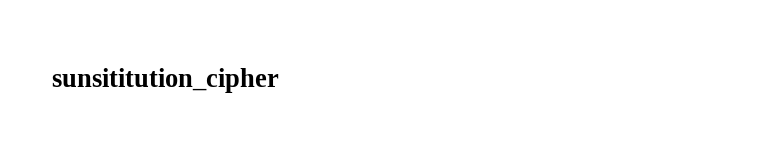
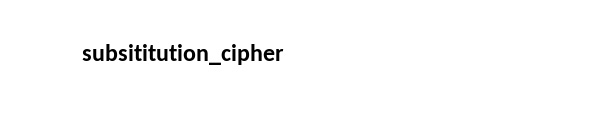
[52,68,279,93] sunsititution_cipher -> [82,44,284,65] subsititution_cipher

